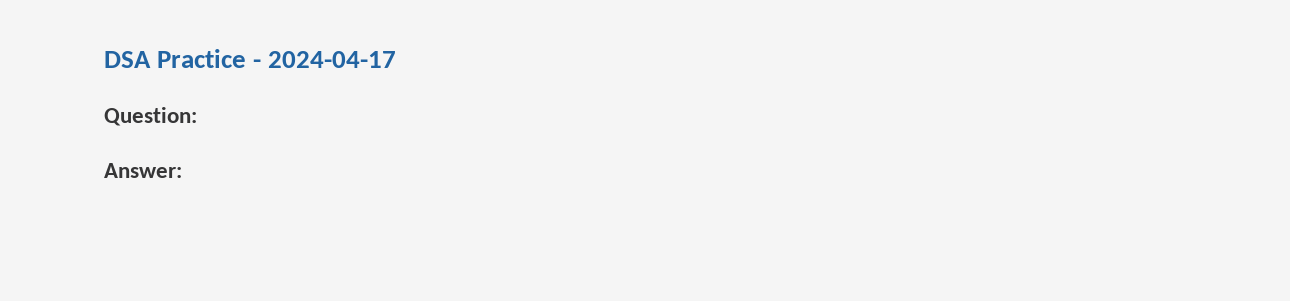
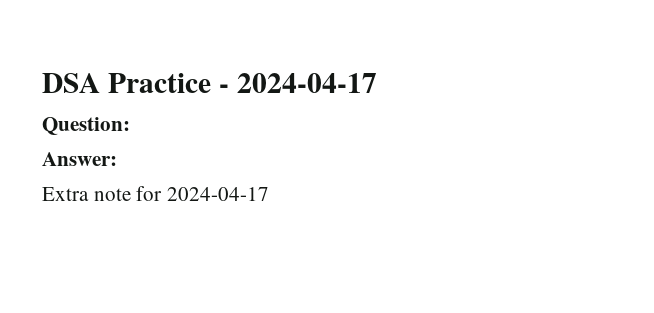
(182, 170) none -> [42,186,270,201] // Extra note for 2024-04-17

